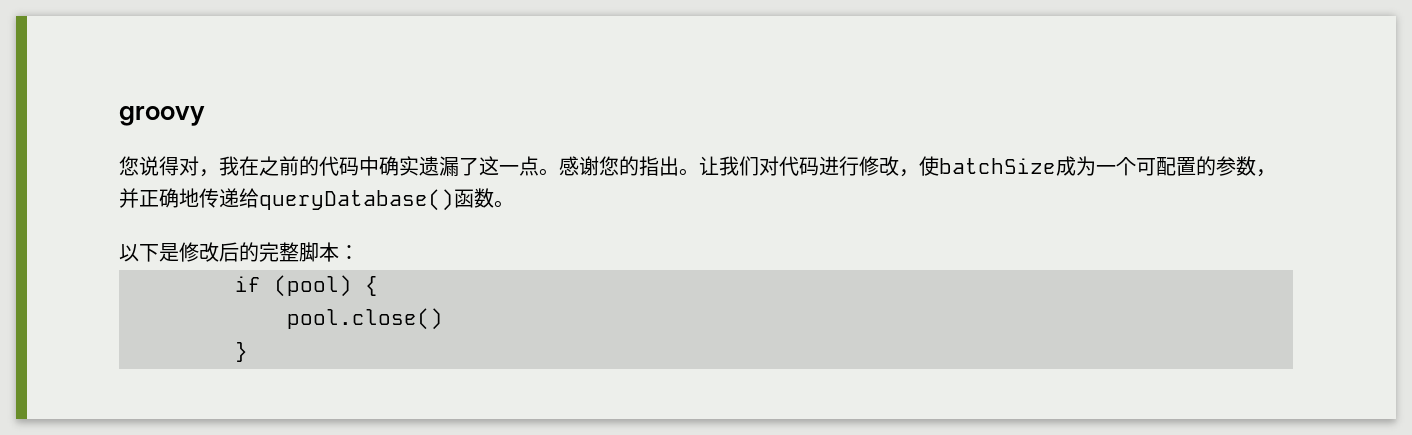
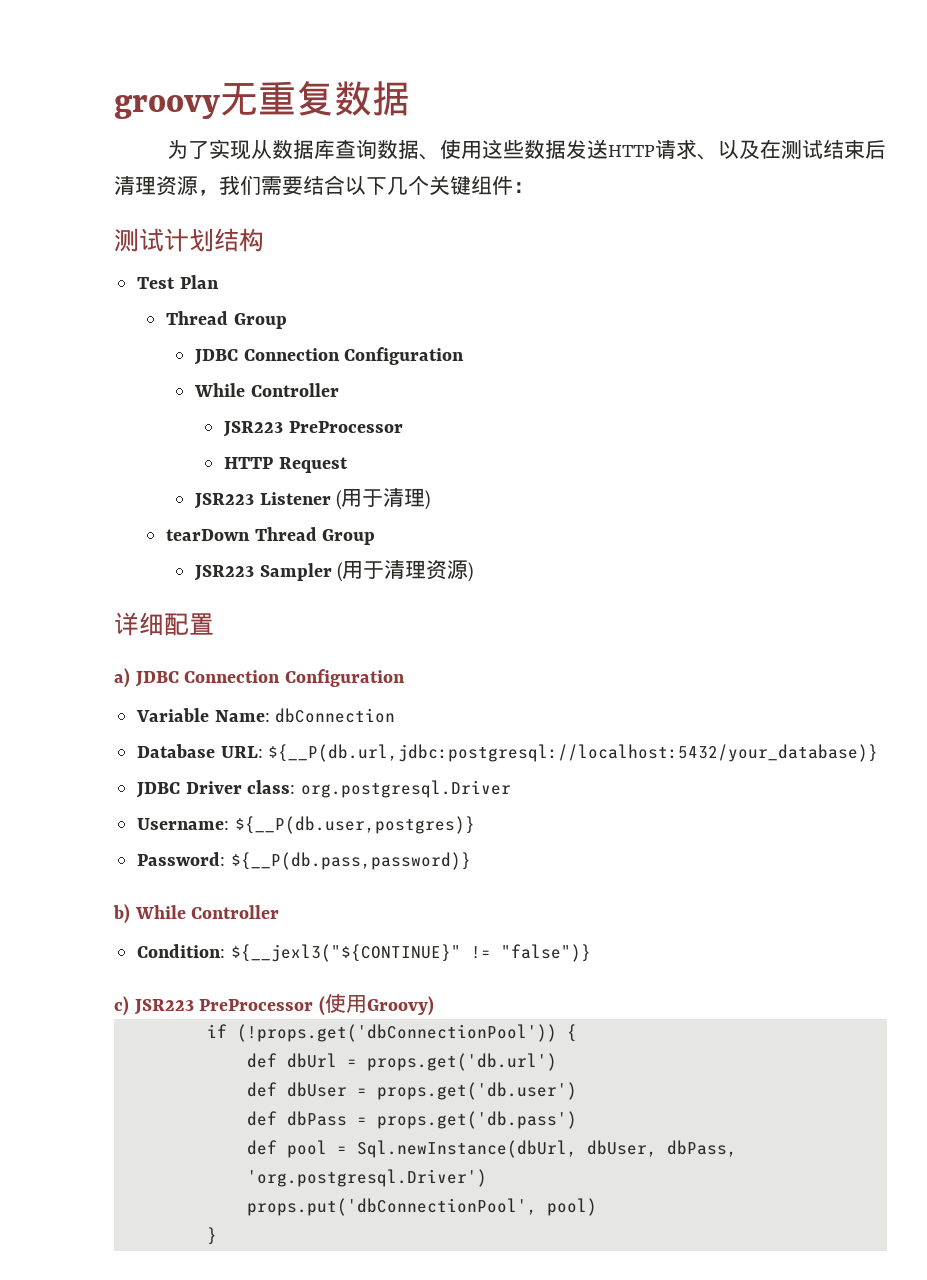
[119,156,1276,177] [119,188,514,211] [119,242,359,262] // 您说得对，我在之前的代码中确实遗漏了这一点。感谢您的指出。让我们对代码进行修改，使batchSize成为一个可配置的参数，并正确地传递给queryDatabase()函数。 // 以下是修改后的完整脚本： -> [220,81,410,116] [167,139,887,160] [114,175,534,196] [114,228,264,252] [137,275,219,289] [166,311,287,329] [194,347,465,365] [194,383,339,397] [223,421,403,437] [224,457,348,473] [194,488,431,510] [166,527,376,545] [194,560,474,582] [114,612,214,636] [114,668,406,688] [136,708,396,723] [137,744,879,762] [136,780,512,798] [137,816,475,834] [137,852,471,870] [113,904,280,924] [137,944,591,962] [114,993,435,1016] 无重复数据 // 为了实现从数据库查询数据、使用这些数据发送HTTP请求、以及在测试结束后清理资源，我们需要结合以下几个关键组件： // 测试计划结构 // Test Plan // Thread Group // JDBC Connection Configuration // While Controller // JSR223 PreProcessor // HTTP Request // JSR223 Listener (用于清理) // tearDown Thread Group // JSR223 Sampler (用于清理资源) // 详细配置 // a) JDBC Connection Configuration // Variable Name: dbConnection // Database URL: ${__P(db.url,jdbc:postgresql://localhost:5432/your_database)} // JDBC Driver class: org.postgresql.Driver // Username: ${__P(db.user,postgres)} // Password: ${__P(db.pass,password)} // b) While Controller // Condition: ${__jexl3("${CONTINUE}" != "false")} // c) JSR223 PreProcessor (使用Groovy)
[274,275,352,297] (pool) -> [236,1024,557,1042] (!props.get('dbConnectionPool'))
[287,308,443,330] pool.close() -> [246,1053,557,1071] [246,1082,577,1100] [246,1111,577,1129] [246,1140,737,1158] [246,1169,487,1187] [246,1198,597,1216] def dbUrl = props.get('db.url') // def dbUser = props.get('db.user') // def dbPass = props.get('db.pass') // def pool = Sql.newInstance(dbUrl, dbUser, dbPass, 'org.postgresql.Driver') // props.put('dbConnectionPool', pool)

